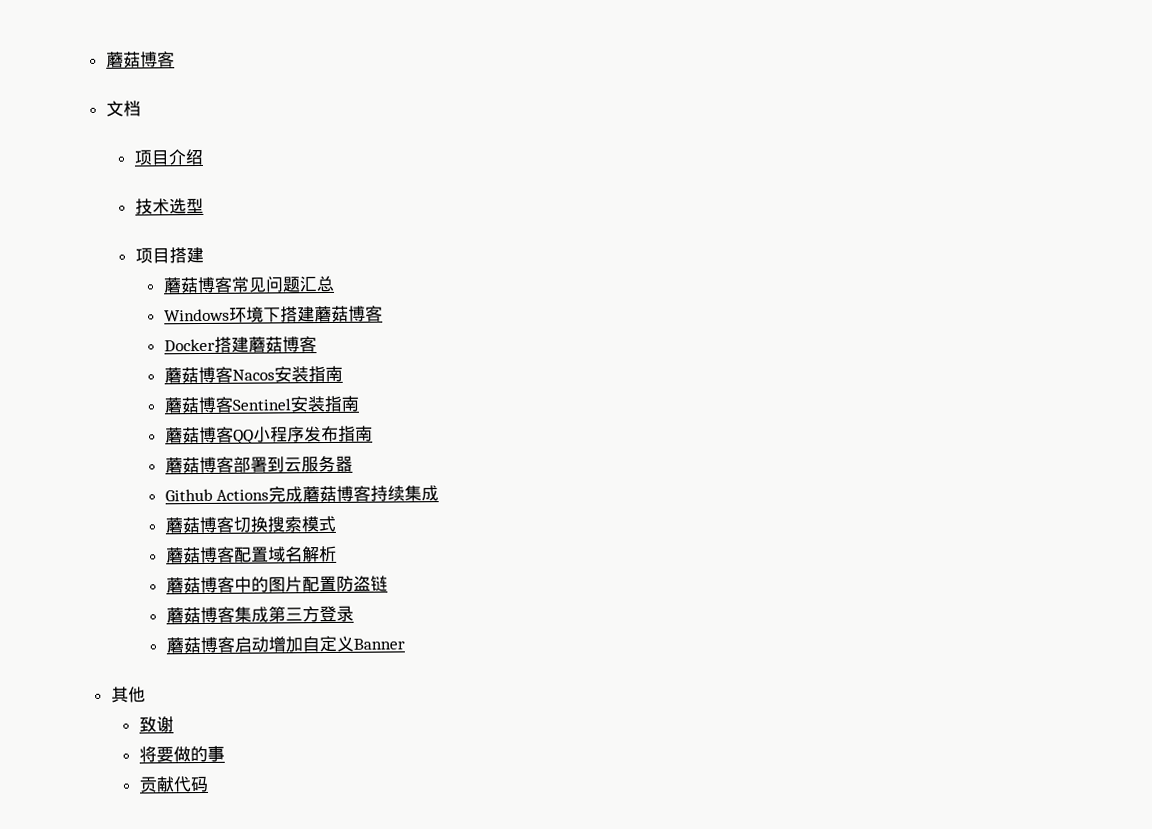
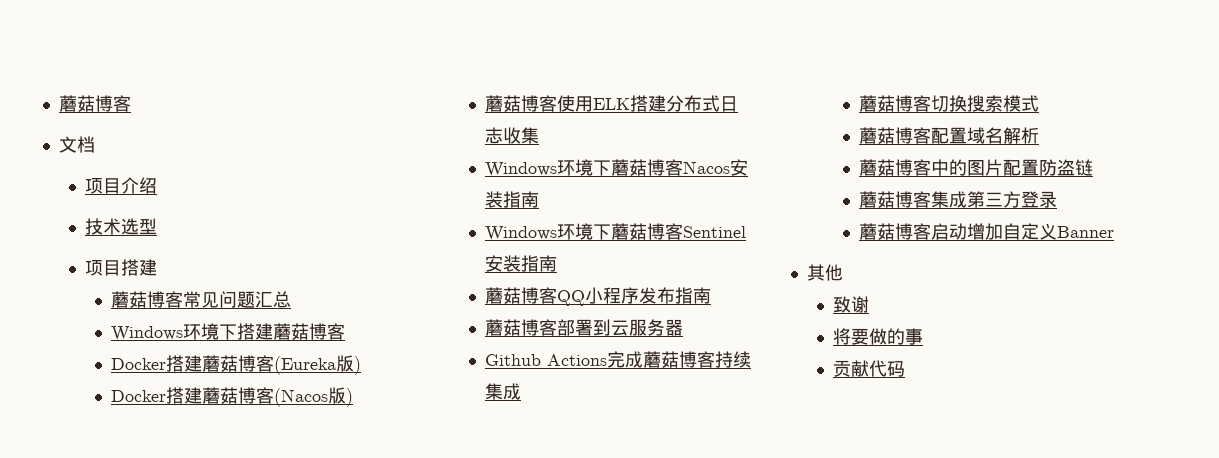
(317, 344) // -> [274,355,362,375] [111,387,354,407] [485,95,739,113] [485,127,540,144] [485,159,612,177] (Eureka版) // Docker搭建蘑菇博客(Nacos版) // 蘑菇博客使用ELK搭建分布式日志收集 // Windows环境下
(343, 374) none -> [485,223,612,241] Windows环境下

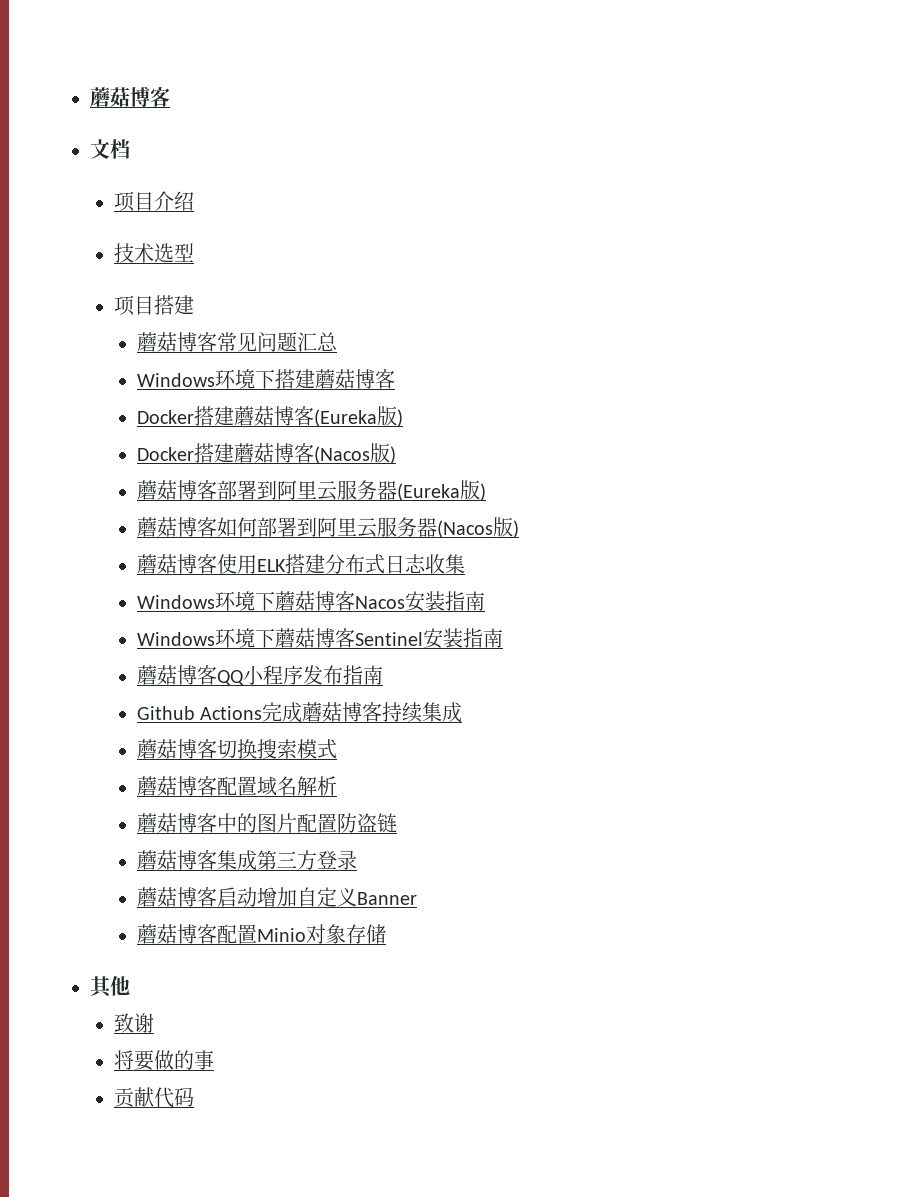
(354, 397) none -> [137,480,487,501] [137,517,520,538] // 蘑菇博客部署到阿里云服务器(Eureka版) // 蘑菇博客如何部署到阿里云服务器(Nacos版)
[485,319,684,337] // 蘑菇博客部署到云服务器 -> (384, 675) none
(1115, 232) none -> [137,924,387,944] // 蘑菇博客配置Minio对象存储

